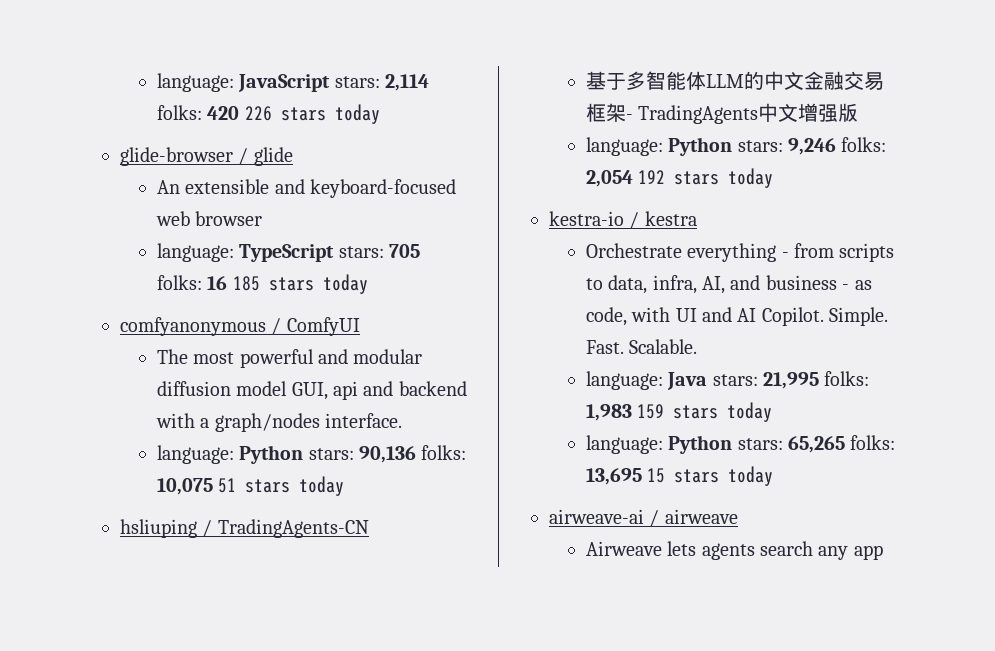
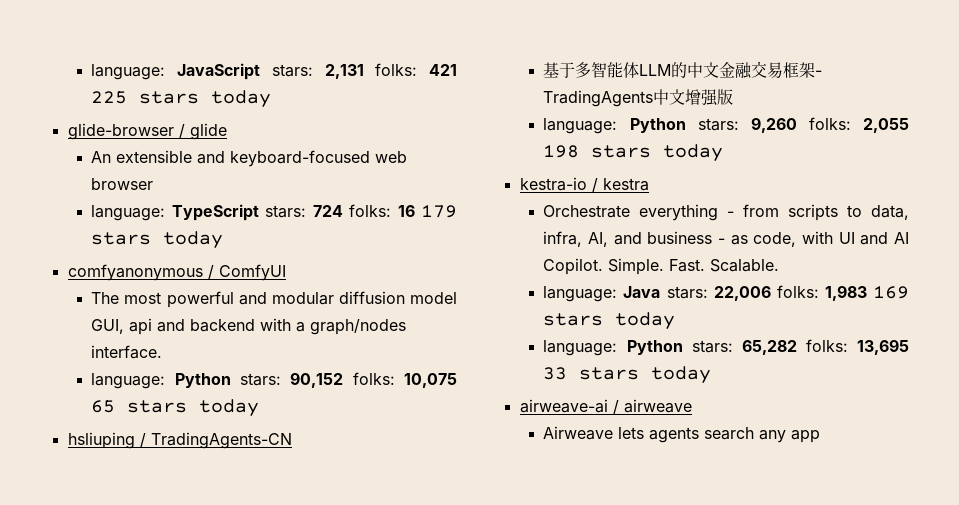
[384,74,429,91] [156,105,272,121] 2,114 folks: 420 226 -> [324,63,458,79] [91,91,128,104] 2,131 folks: 421 225
[388,244,420,258] 705 -> [312,205,343,217] 724
[232,276,260,291] 185 -> [421,205,457,218] 179
[358,446,416,463] 90,136 -> [290,372,344,388] 90,152
[218,478,237,493] 51 -> [91,400,116,413] 65
[787,137,887,155] [585,170,666,187] 9,246 folks: 2,054 192 -> [750,117,909,133] [543,145,580,158] 9,260 folks: 2,055 198
[762,372,819,389] 21,995 -> [713,286,771,301] 22,006
[637,404,665,419] 159 -> [873,286,909,299] 169
[787,436,845,453] 65,265 -> [741,340,797,355] 65,282
[647,468,666,483] 15 -> [543,367,568,380] 33

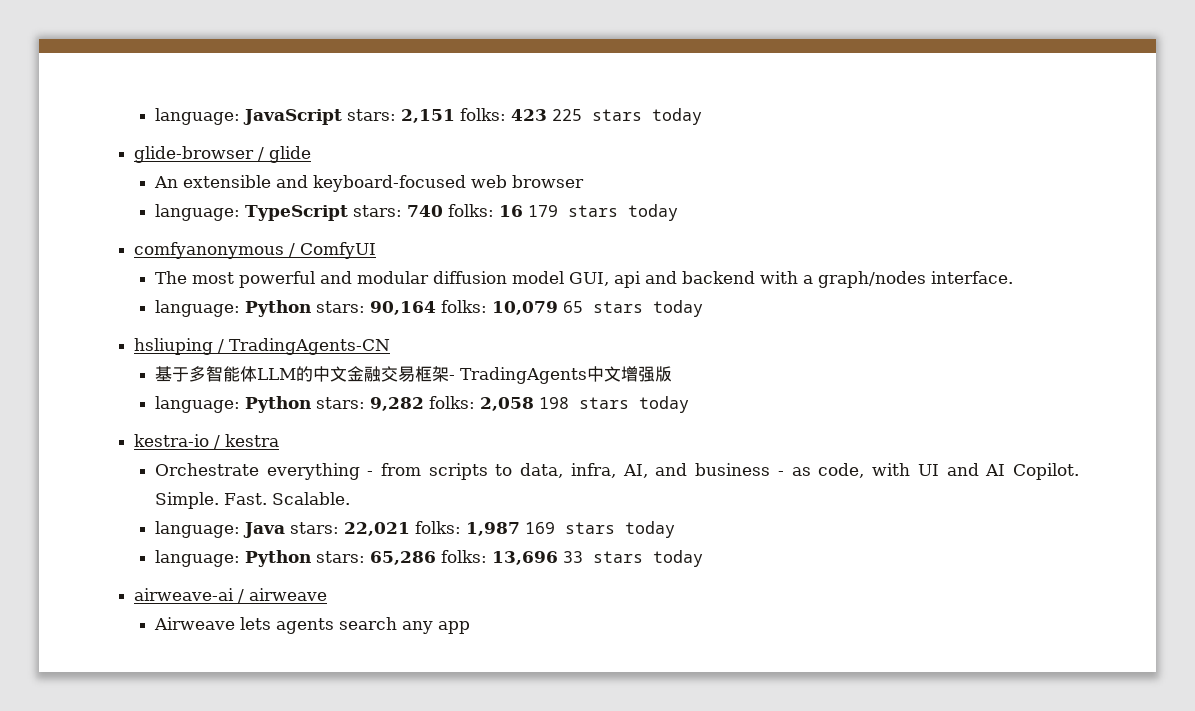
[324,63,458,79] 2,131 folks: 421 -> [400,108,547,123] 2,151 folks: 423
[312,205,343,217] 724 -> [406,205,443,217] 740
[290,372,458,388] 90,152 folks: 10,075 -> [369,300,558,315] 90,164 folks: 10,079
[750,117,909,133] 9,260 folks: 2,055 -> [369,396,534,411] 9,282 folks: 2,058
[713,285,867,301] 22,006 folks: 1,983 -> [343,521,520,536] 22,021 folks: 1,987
[741,339,909,355] 65,282 folks: 13,695 -> [369,550,558,565] 65,286 folks: 13,696

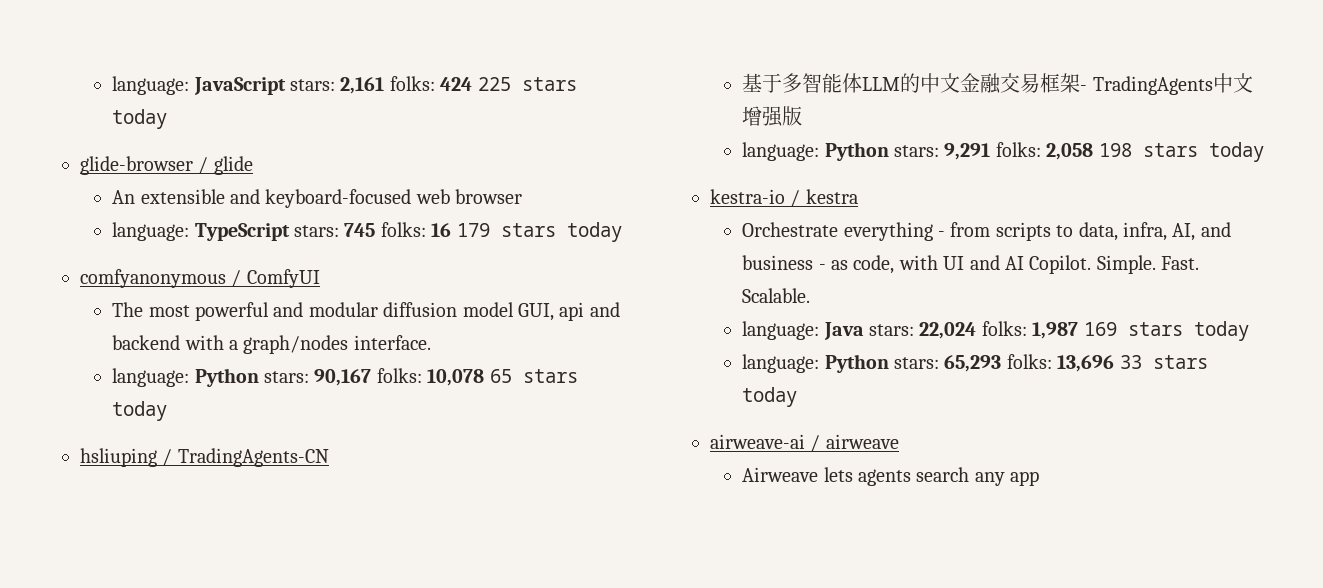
[400,108,547,123] 2,151 folks: 423 -> [340,76,473,94] 2,161 folks: 424
[406,205,443,217] 740 -> [344,223,376,237] 745
[369,300,558,315] 90,164 folks: 10,079 -> [314,368,485,386] 90,167 folks: 10,078
[369,397,424,411] 9,282 -> [944,143,991,160] 9,291
[343,522,410,536] 22,021 -> [919,322,977,339] 22,024
[369,551,436,565] 65,286 -> [944,355,1002,372] 65,293

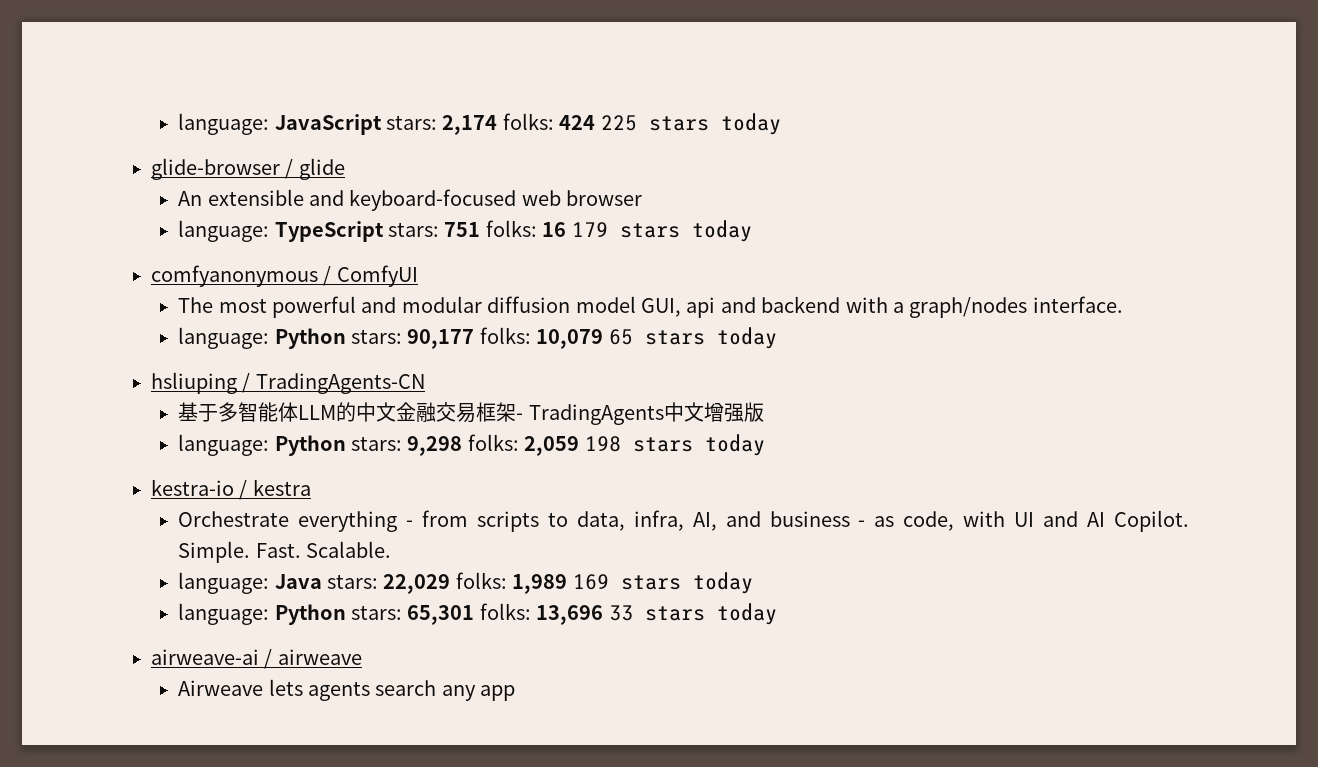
[340,77,385,94] 2,161 -> [442,115,498,135] 2,174
[344,223,376,237] 745 -> [444,222,481,237] 751
[314,368,485,386] 90,167 folks: 10,078 -> [407,327,604,349] 90,177 folks: 10,079
[944,142,1094,160] 9,291 folks: 2,058 -> [407,434,580,456] 9,298 folks: 2,059
[919,321,1079,339] 22,024 folks: 1,987 -> [383,572,568,594] 22,029 folks: 1,989
[944,355,1002,372] 65,293 -> [407,605,475,625] 65,301

